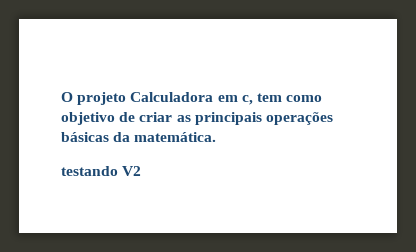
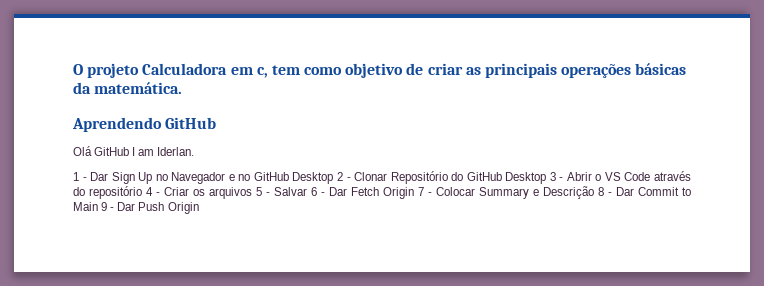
[61,166,142,176] testando V2 -> [72,117,217,132] [73,146,195,156] [73,171,691,184] [73,186,691,199] [73,202,199,214] Aprendendo GitHub // Olá GitHub I am Iderlan. // 1 - Dar Sign Up no Navegador e no GitHub Desktop 2 - Clonar Repositório do GitHub Desktop 3 - Abrir o VS Code através do repositório 4 - Criar os arquivos 5 - Salvar 6 - Dar Fetch Origin 7 - Colocar Summary e Descrição 8 - Dar Commit to Main 9 - Dar Push Origin

